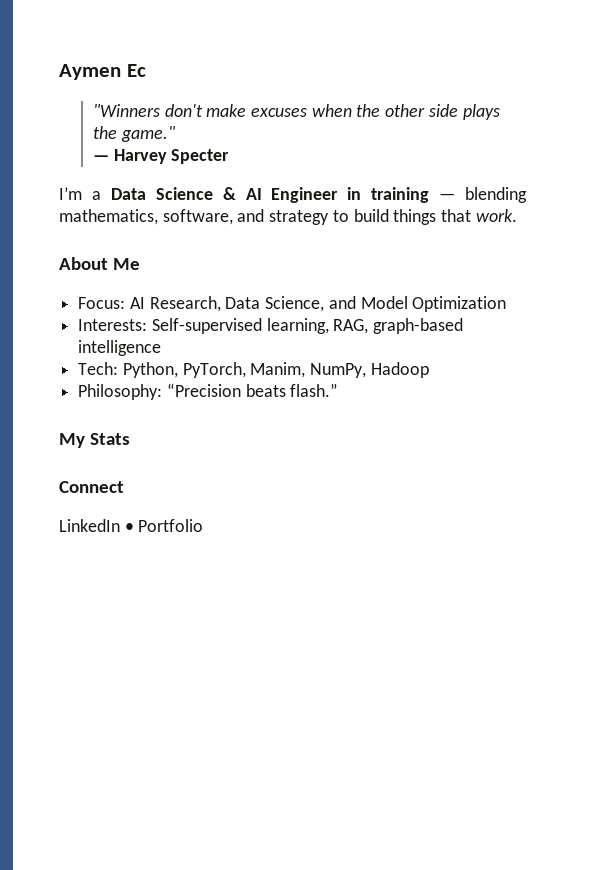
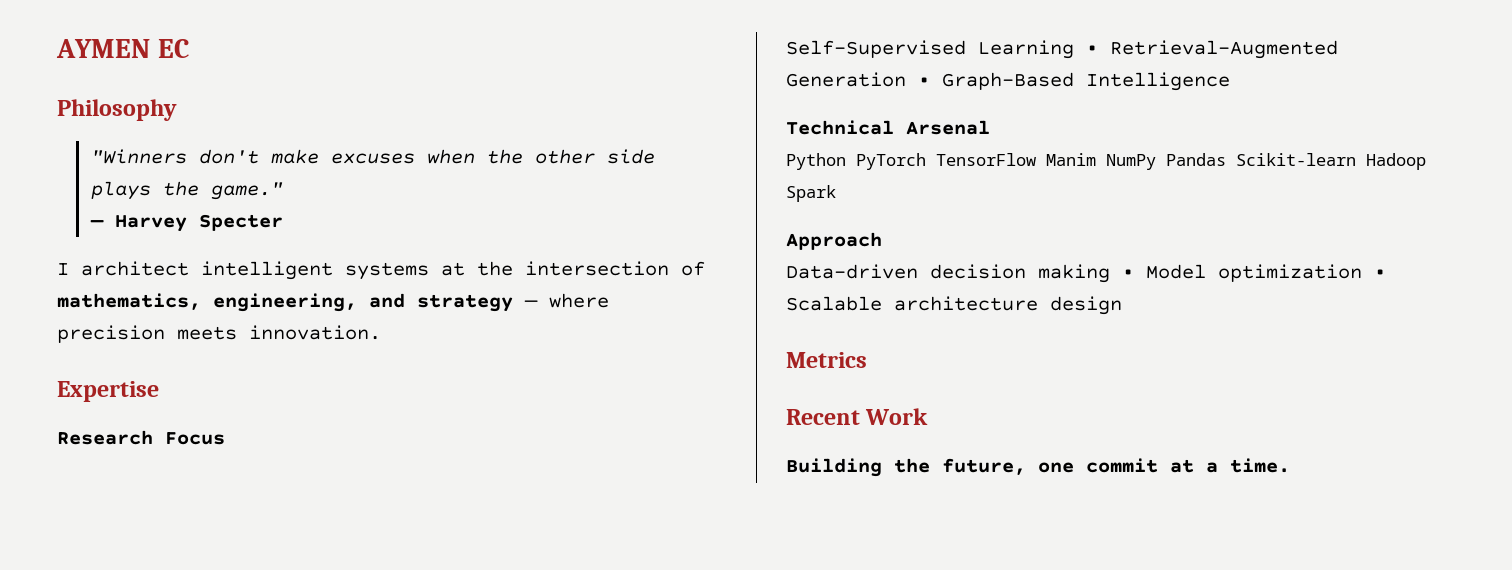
[59,64,146,80] Aymen Ec -> [56,39,189,58] [57,99,177,121] AYMEN EC // Philosophy
[59,187,527,203] [59,209,517,225] [59,257,140,270] [78,296,507,312] [78,318,464,334] [78,340,162,356] [78,362,429,378] [78,383,339,400] [59,433,130,448] [59,481,124,493] [59,519,204,532] I’m a Data Science & AI Engineer in training — blending mathematics, software, and strategy to build things that work. // About Me // Focus: AI Research, Data Science, and Model Optimization // Interests: Self-supervised learning, RAG, graph-based intelligence // Tech: Python, PyTorch, Manim, NumPy, Hadoop // Philosophy: “Precision beats flash.” // My Stats // Connect // LinkedIn • Portfolio -> [57,261,705,280] [57,293,609,312] [57,325,381,343] [57,381,159,402] [57,430,225,445] [786,40,1338,59] [786,72,1230,91] [786,120,990,135] [786,153,1426,170] [786,185,836,202] [786,232,882,250] [786,264,1386,283] [786,296,1122,315] [786,352,867,368] [786,408,929,425] [786,458,1290,477] I architect intelligent systems at the intersection of mathematics, engineering, and strategy — where precision meets innovation. // Expertise // Research Focus // Self-Supervised Learning • Retrieval-Augmented Generation • Graph-Based Intelligence // Technical Arsenal // Python PyTorch TensorFlow Manim NumPy Pandas Scikit-learn Hadoop Spark // Approach // Data-driven decision making • Model optimization • Scalable architecture design // Metrics // Recent Work // Building the future, one commit at a time.

